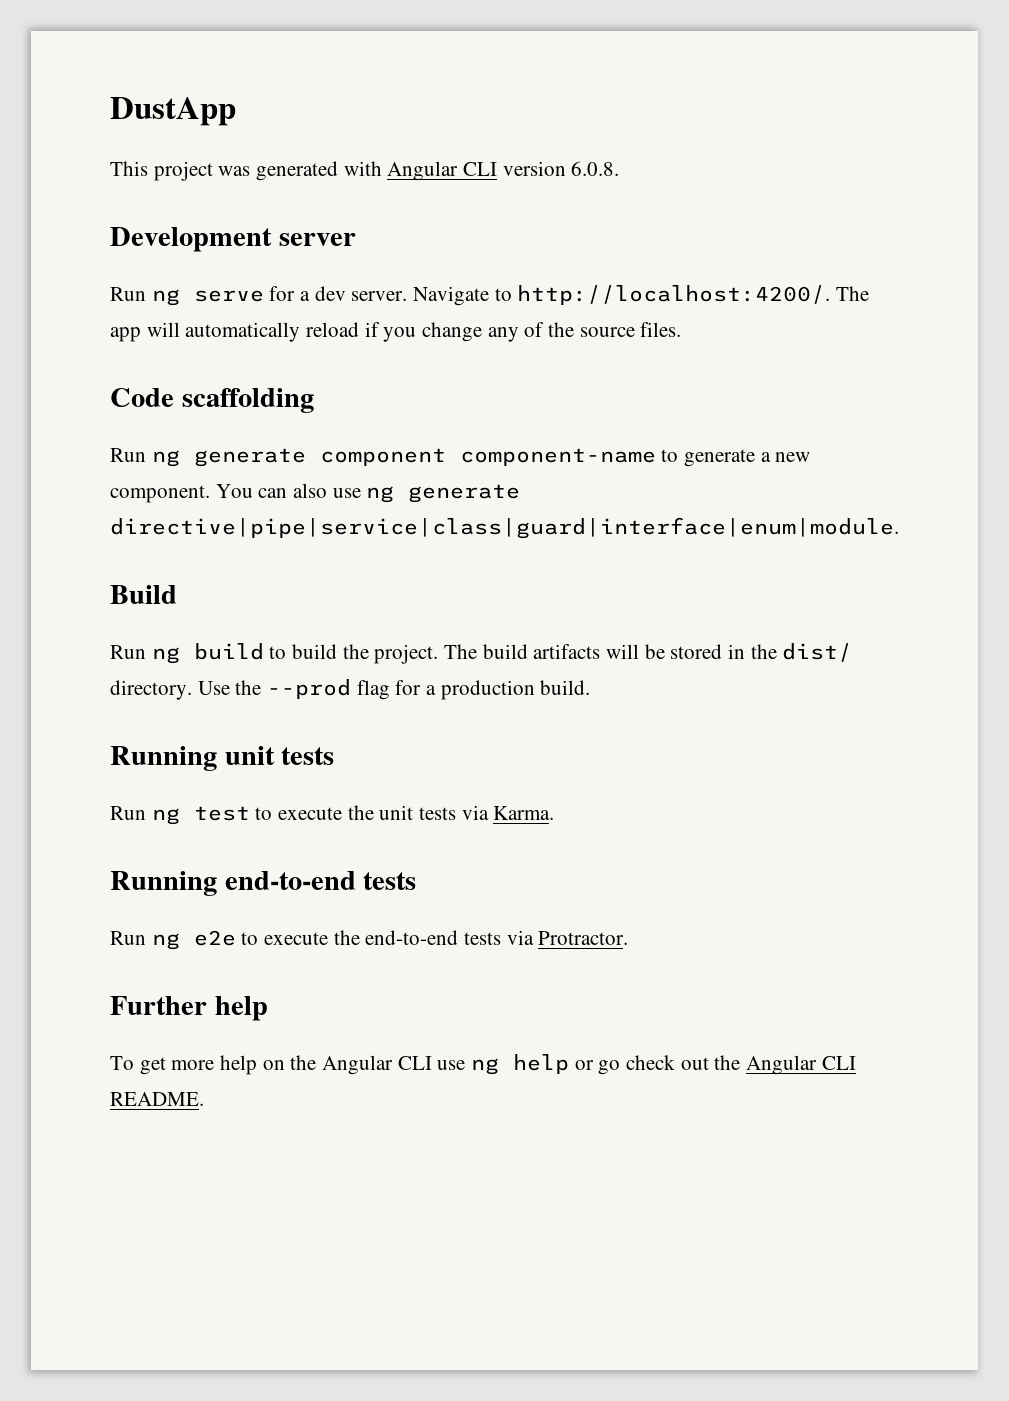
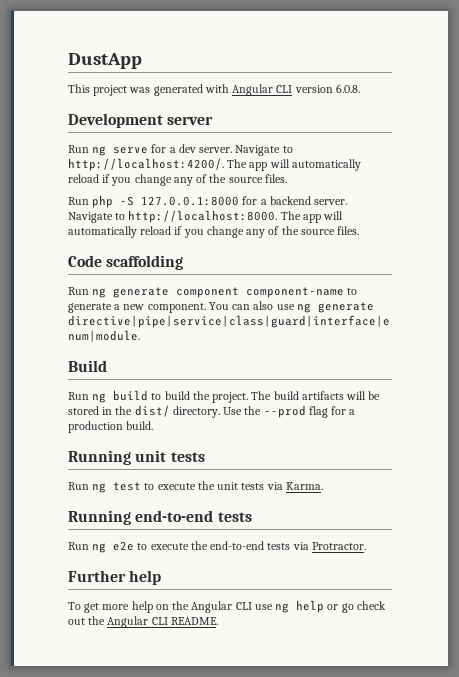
(682, 329) none -> [68,195,348,208] [68,210,344,223] [68,226,360,238] // Run php -S 127.0.0.1:8000 for a backend server. Navigate to http://localhost:8000. The app will automatically reload if you change any of the source files.

